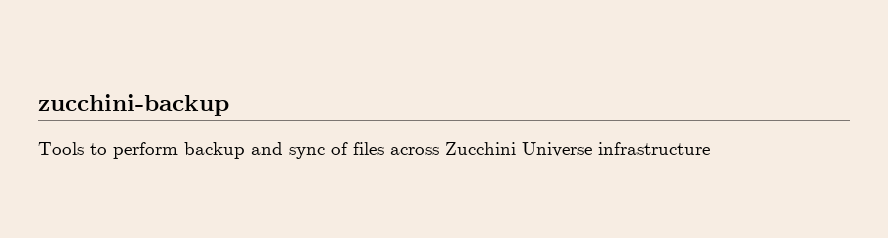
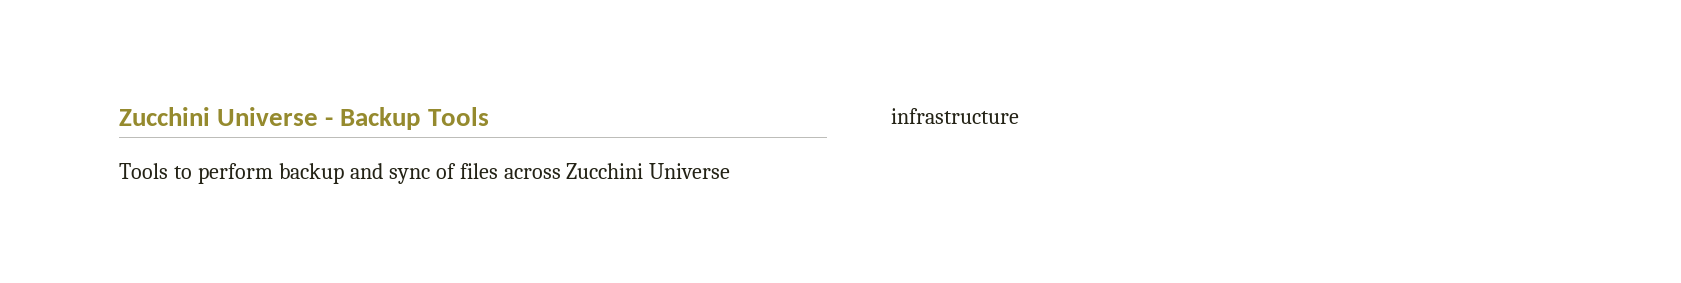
[38,94,229,116] zucchini-backup -> [119,107,489,130] Zucchini Universe - Backup Tools

